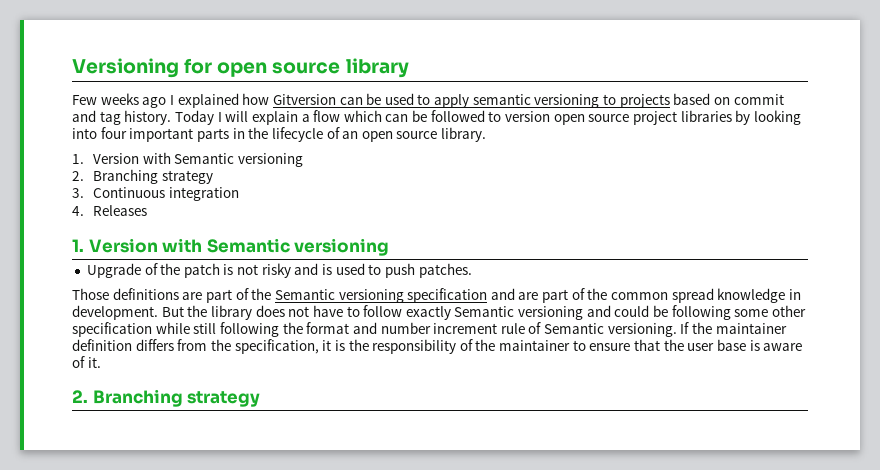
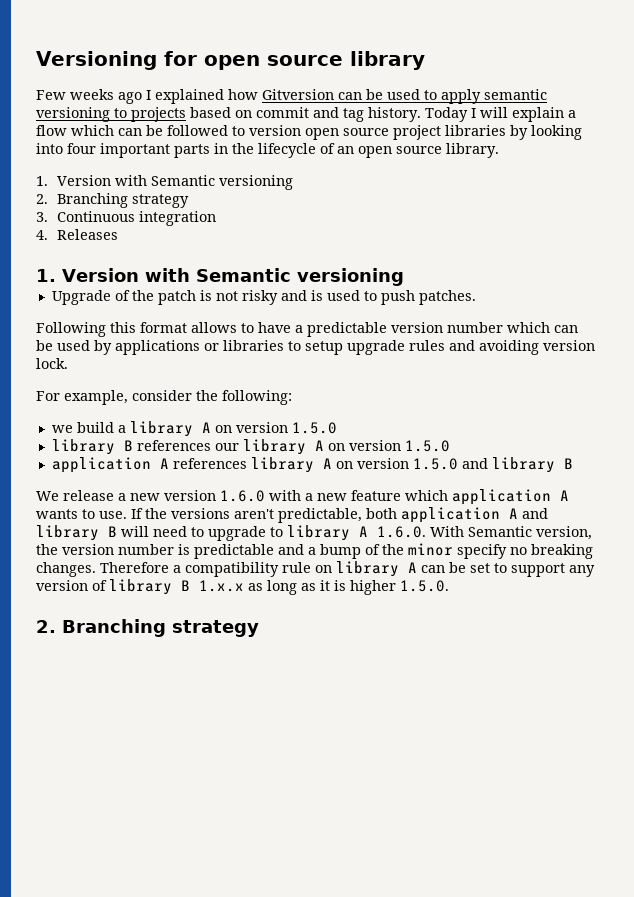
[72,288,801,303] [72,305,806,320] [72,322,787,337] [72,339,803,354] [72,356,101,368] Those definitions are part of the Semantic versioning specification and are part of the common spread knowledge in development. But the library does not have to follow exactly Semantic versioning and could be following some other specification while still following the format and number increment rule of Semantic versioning. If the maintainer definition differs from the specification, it is the responsibility of the maintainer to ensure that the user base is aware of it. -> [36,322,578,337] [36,340,595,355] [36,358,68,369] [36,390,292,405] [51,421,337,437] [51,439,450,455] [51,457,573,473] [36,489,569,505] [36,507,548,523] [36,525,592,541] [36,543,593,559] [36,561,595,577] [36,579,449,595] Following this format allows to have a predictable version number which can be used by applications or libraries to setup upgrade rules and avoiding version lock. // For example, consider the following: // we build a library A on version 1.5.0 // library B references our library A on version 1.5.0 // application A references library A on version 1.5.0 and library B // We release a new version 1.6.0 with a new feature which application A wants to use. If the versions aren't predictable, both application A and library B will need to upgrade to library A 1.6.0. With Semantic version, the version number is predictable and a bump of the minor specify no breaking changes. Therefore a compatibility rule on library A can be set to support any version of library B 1.x.x as long as it is higher 1.5.0.

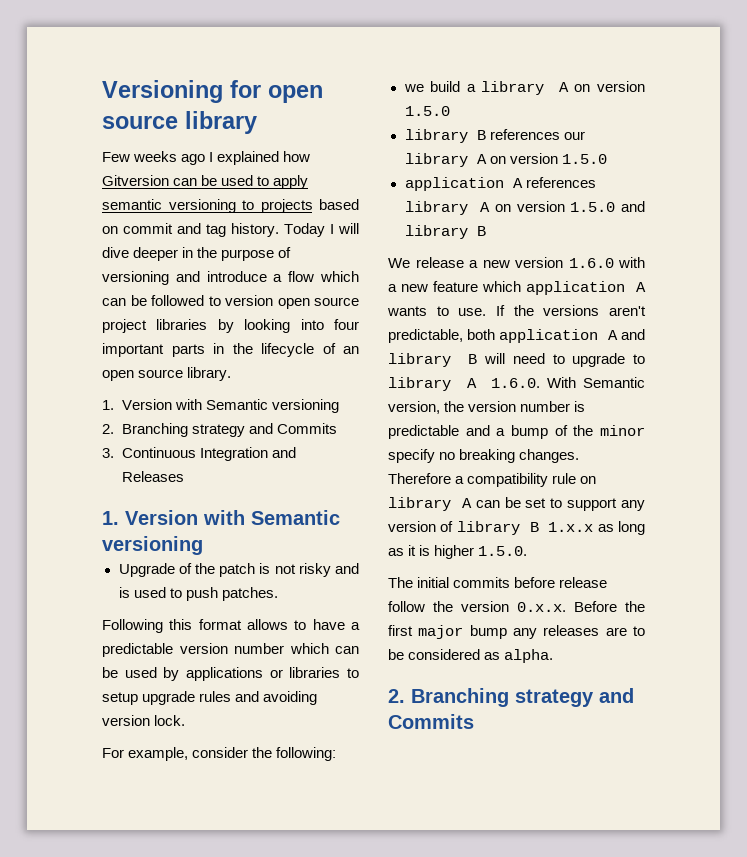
[512,107,564,122] explain -> [102,247,292,261] [102,271,267,285] dive deeper in the purpose of versioning and introduce
(190, 201) none -> [248,423,337,434] and Commits
[139,211,217,226] [36,230,48,240] integration // 4. -> [199,447,296,461] Integration and
[36,619,259,637] // 2. Branching strategy -> [388,577,608,588] [388,601,645,612] [388,625,645,639] [388,649,554,663] [388,688,634,707] [388,714,474,729] // The initial commits before release follow the version 0.x.x. Before the first major bump any releases are to be considered as alpha. // 2. Branching strategy and Commits

